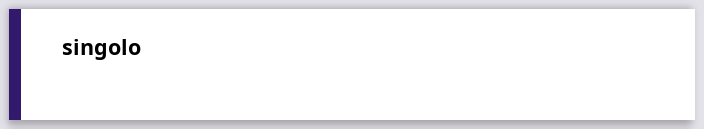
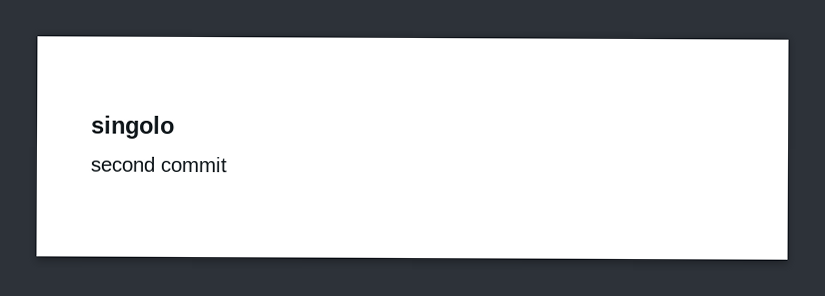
(141, 49) none -> [90,156,227,173] // second commit

